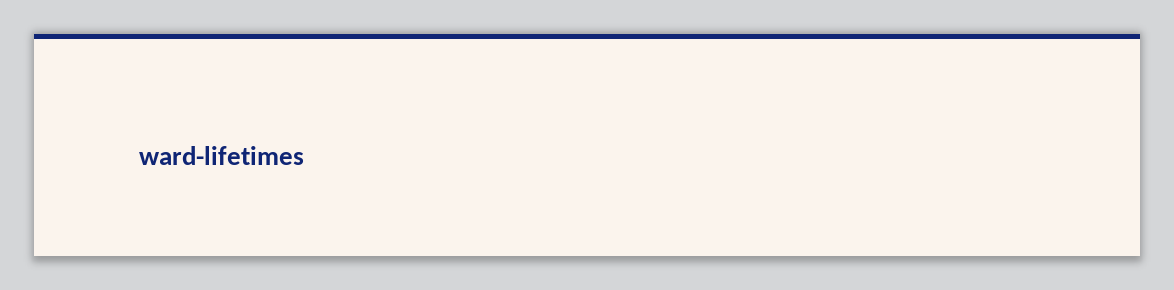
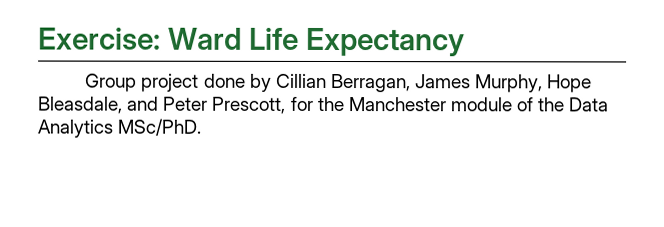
[139,146,304,165] ward-lifetimes -> [38,27,465,57] [85,73,593,93] [37,96,610,114] [37,118,202,138] Exercise: Ward Life Expectancy // Group project done by Cillian Berragan, James Murphy, Hope Bleasdale, and Peter Prescott, for the Manchester module of the Data Analytics MSc/PhD.

